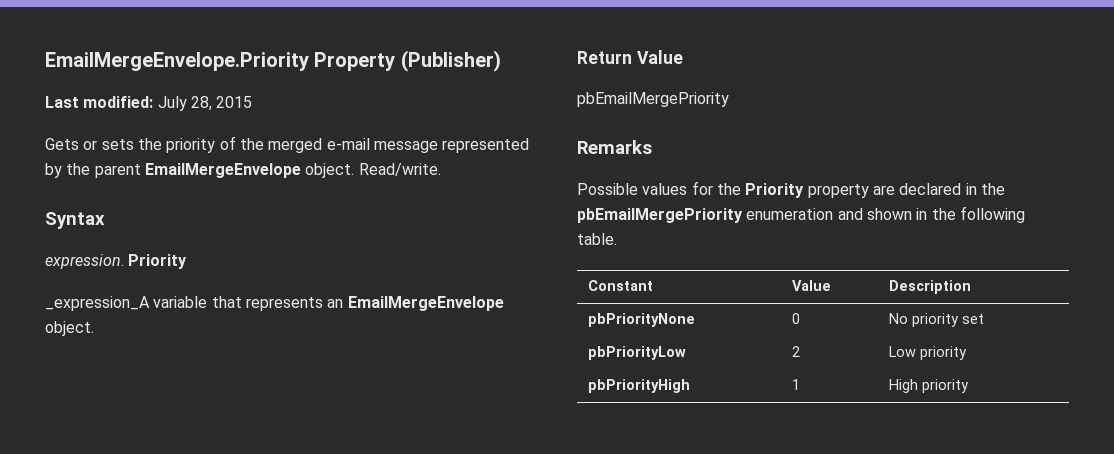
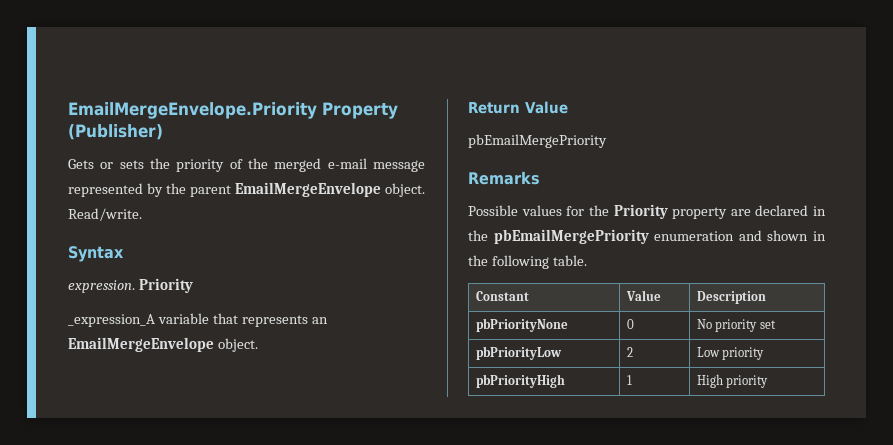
[45,96,253,111] // Last modified: July 28, 2015 -> (163, 132) none

